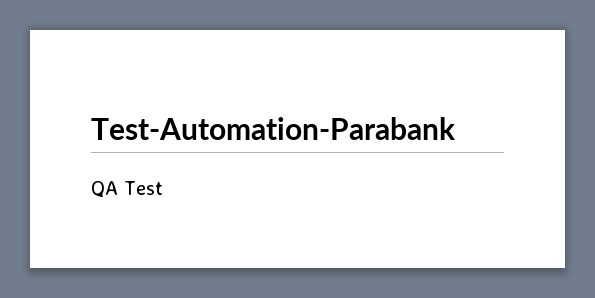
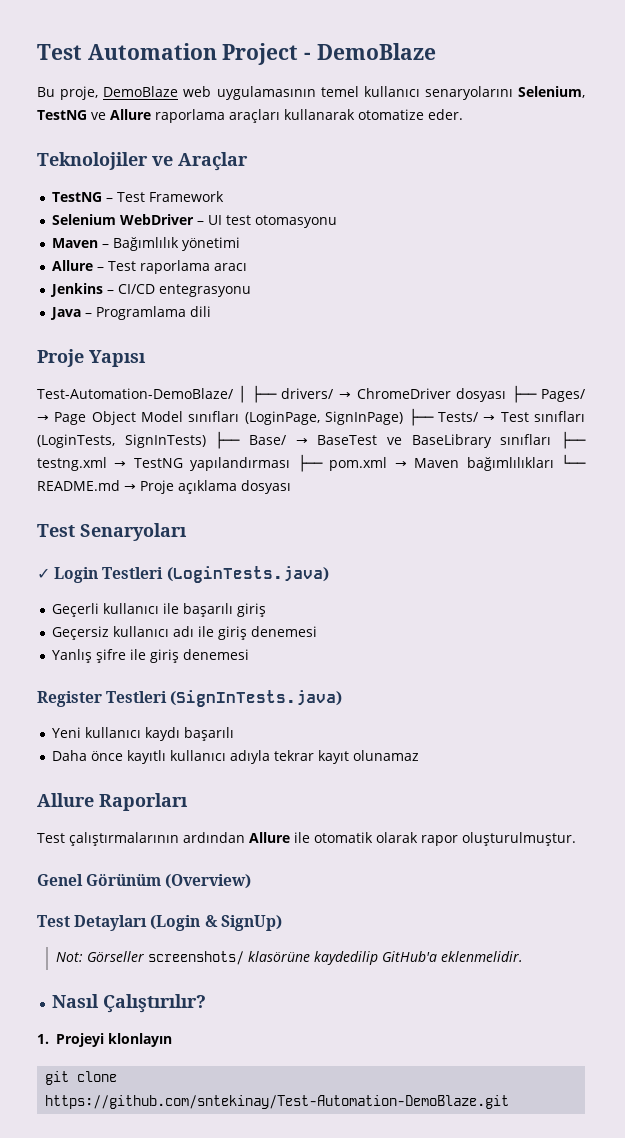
[91,117,456,140] [91,181,163,197] Test-Automation-Parabank // QA Test -> [37,43,436,65] [37,86,585,100] [37,109,463,123] [37,152,248,171] [51,191,224,202] [51,214,337,228] [51,237,240,251] [51,260,247,274] [49,283,251,297] [49,306,211,320] [37,349,146,367] [37,385,585,403] [37,408,585,426] [37,431,586,449] [37,454,586,472] [37,480,291,494] [37,523,187,541] [37,566,329,583] [51,603,266,617] [51,626,317,640] [51,649,249,663] [37,690,343,707] [51,727,234,741] [51,750,419,764] [37,793,188,811] [37,832,576,846] [37,873,252,889] [37,915,282,931] [55,951,523,965] [51,994,206,1013] [37,1033,172,1047] [45,1071,118,1085] [45,1095,510,1109] Test Automation Project - DemoBlaze // Bu proje, DemoBlaze web uygulamasının temel kullanıcı senaryolarını Selenium, TestNG ve Allure raporlama araçları kullanarak otomatize eder. // Teknolojiler ve Araçlar // TestNG – Test Framework // Selenium WebDriver – UI test otomasyonu // Maven – Bağımlılık yönetimi // Allure – Test raporlama aracı // Jenkins – CI/CD entegrasyonu // Java – Programlama dili // Proje Yapısı // Test-Automation-DemoBlaze/ │ ├── drivers/ → ChromeDriver dosyası ├── Pages/ → Page Object Model sınıfları (LoginPage, SignInPage) ├── Tests/ → Test sınıfları (LoginTests, SignInTests) ├── Base/ → BaseTest ve BaseLibrary sınıfları ├── testng.xml → TestNG yapılandırması ├── pom.xml → Maven bağımlılıkları └── README.md → Proje açıklama dosyası // Test Senaryoları // ✓ Login Testleri (LoginTests.java) // Geçerli kullanıcı ile başarılı giriş // Geçersiz kullanıcı adı ile giriş denemesi // Yanlış şifre ile giriş denemesi // Register Testleri (SignInTests.java) // Yeni kullanıcı kaydı başarılı // Daha önce kayıtlı kullanıcı adıyla tekrar kayıt olunamaz // Allure Raporları // Test çalıştırmalarının ardından Allure ile otomatik olarak rapor oluşturulmuştur. // Genel Görünüm (Overview) // Test Detayları (Login & SignUp) // Not: Görseller screenshots/ klasörüne kaydedilip GitHub'a eklenmelidir. // Nasıl Çalıştırılır? // 1. Projeyi klonlayın // git clone https://github.com/sntekinay/Test-Automation-DemoBlaze.git

